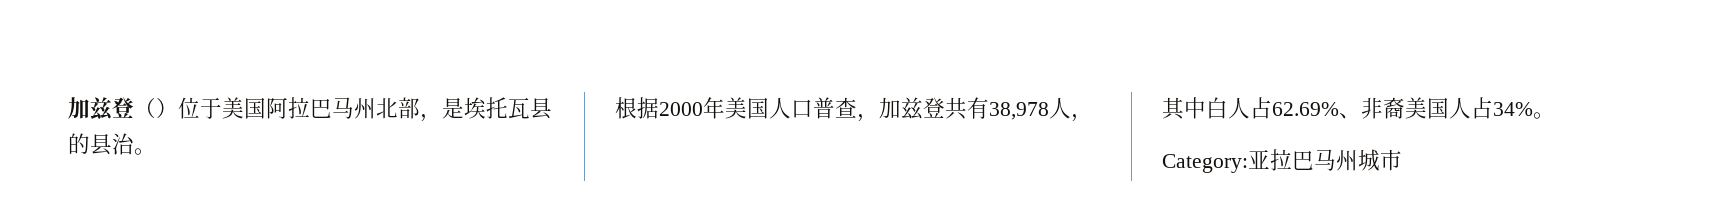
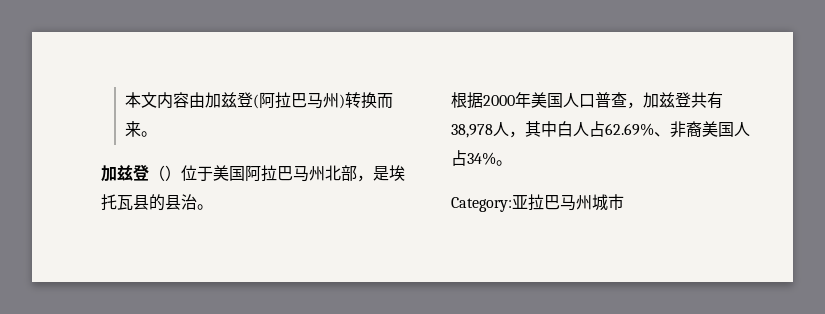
(68, 108) none -> [125,92,394,109] [125,121,158,137] 本文内容由加兹登(阿拉巴马州)转换而来。 //

